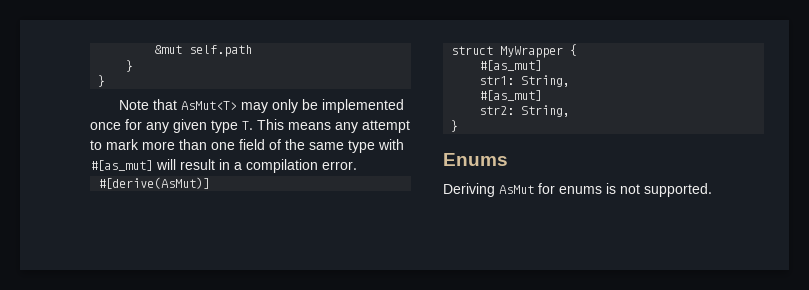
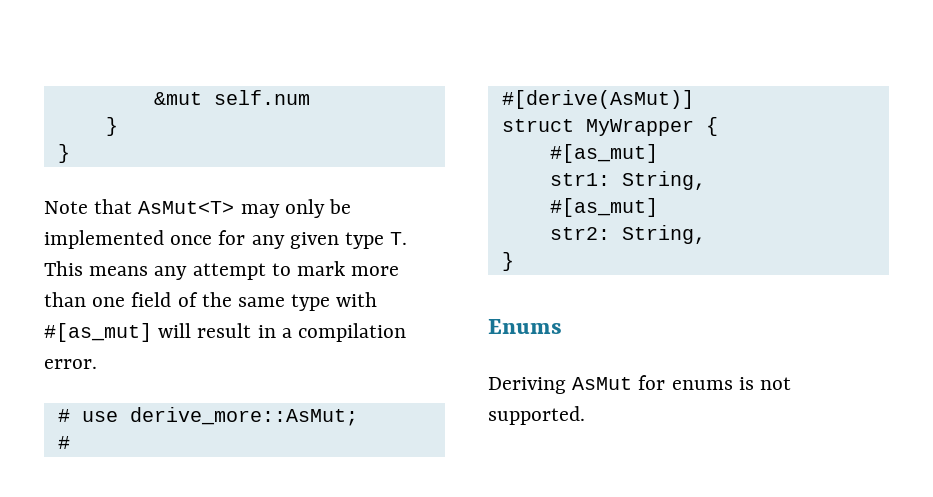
[189,45,253,57] self.path -> [213,90,310,105] self.num
(357, 165) none -> [57,407,358,426] [57,436,70,449] // # use derive_more::AsMut; // #

